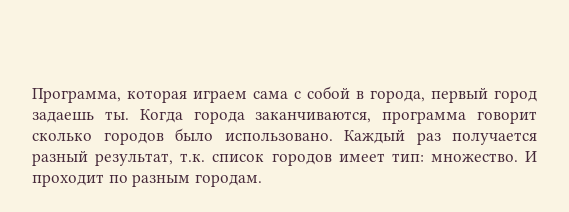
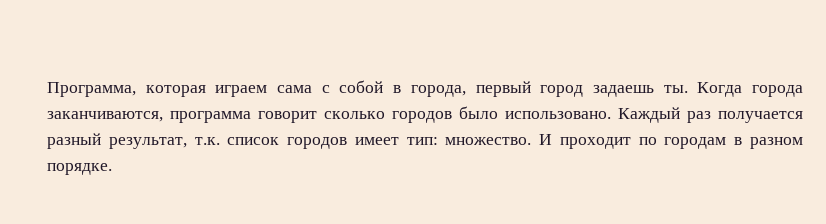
[132,174,262,187] разным городам. -> [664,137,803,149] [47,163,112,175] городам в разном порядке.

